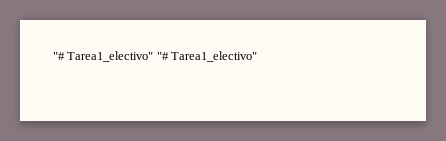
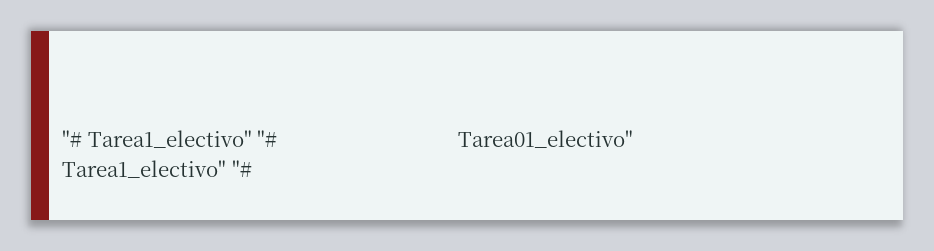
(258, 56) none -> [231,160,252,177] [458,130,633,148] "# Tarea01_electivo"

